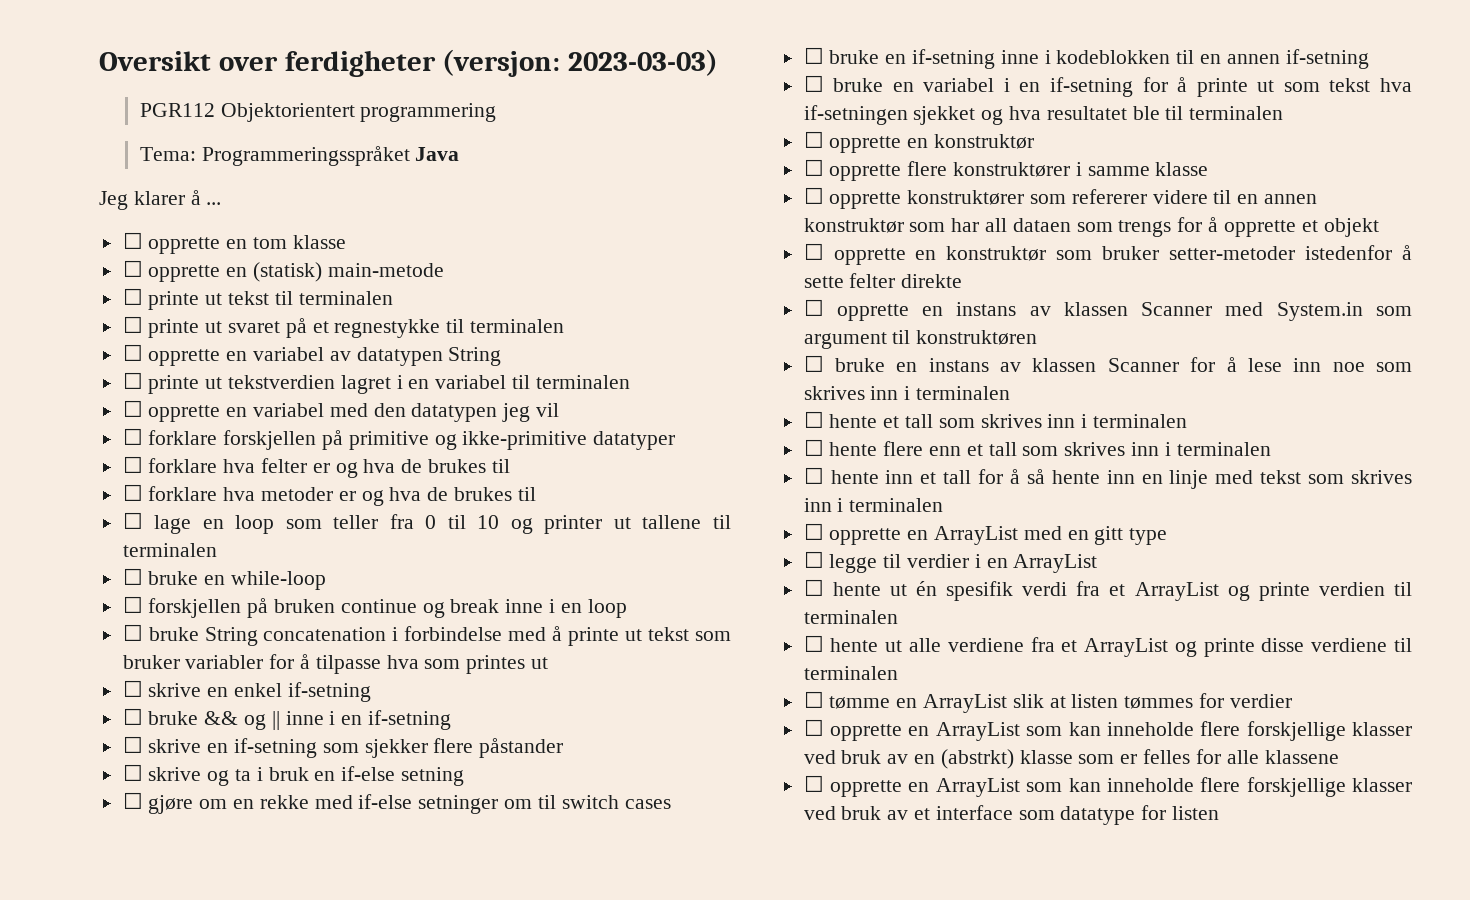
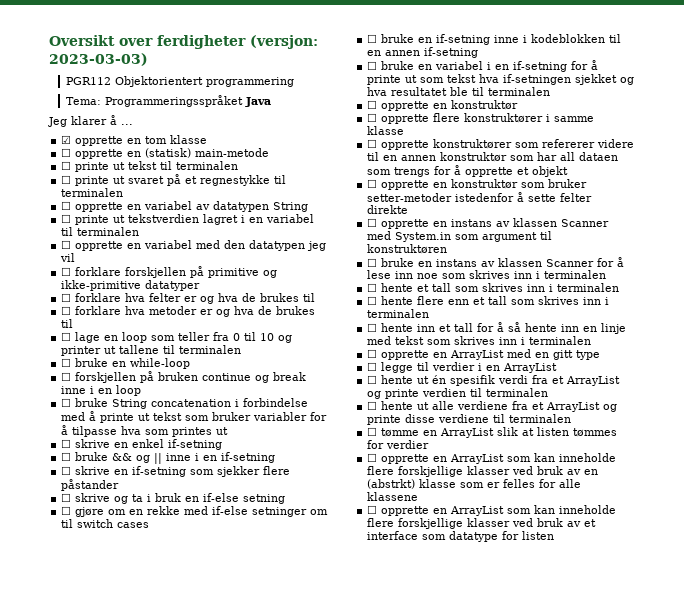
[122,232,143,249] ☐ -> [61,135,72,144] ☑

